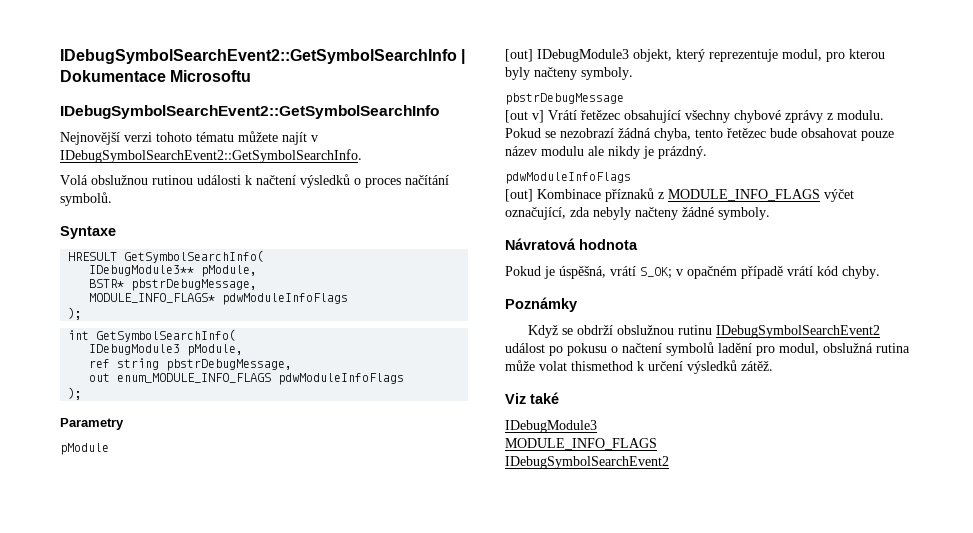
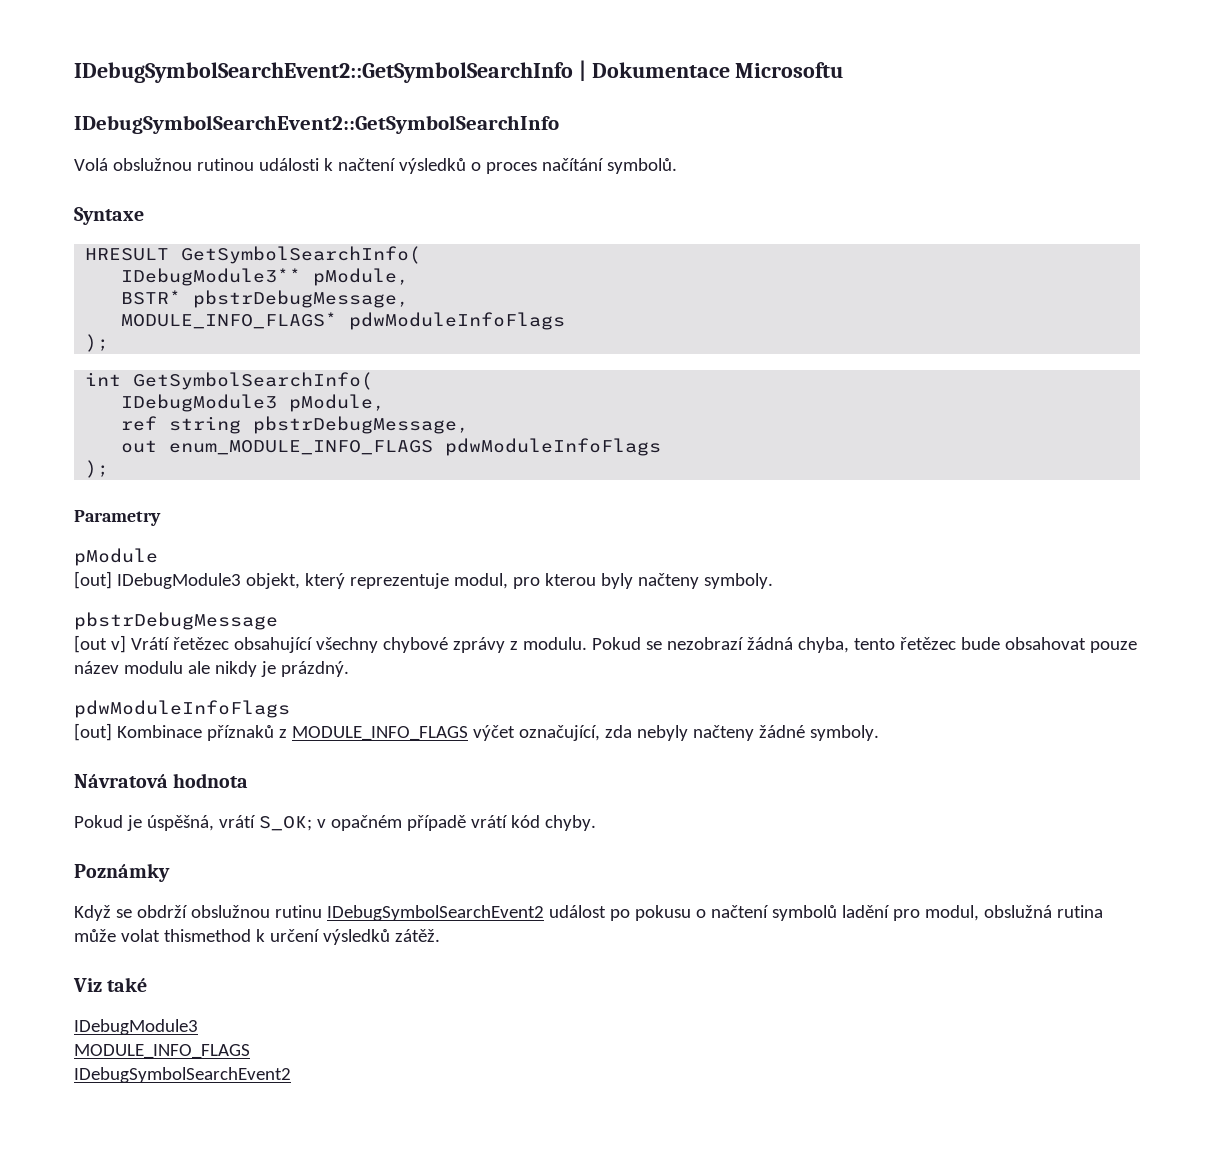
[60,131,318,145] [60,149,362,163] // Nejnovější verzi tohoto tématu můžete najít v IDebugSymbolSearchEvent2::GetSymbolSearchInfo. -> (559, 124) none

